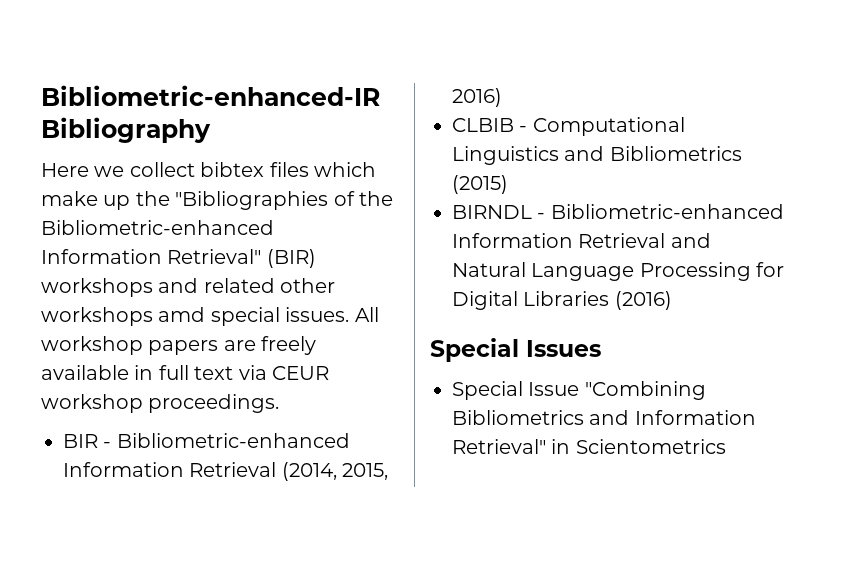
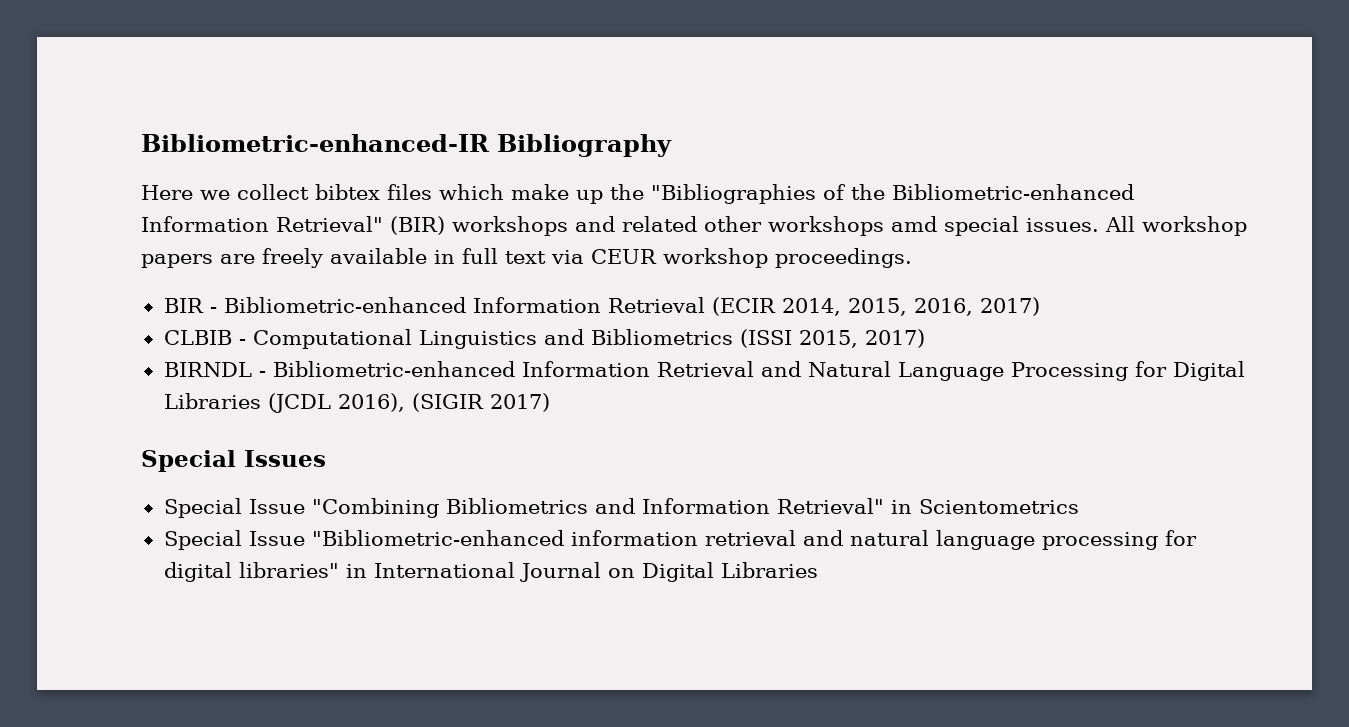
[281,462,389,481] [452,88,502,107] (2014, 2015, 2016) -> [711,297,1040,316] (ECIR 2014, 2015, 2016, 2017)
[452,175,508,194] (2015) -> [739,329,925,348] (ISSI 2015, 2017)
[614,291,672,310] (2016) -> [267,393,550,413] (JCDL 2016), (SIGIR 2017)
(726, 446) none -> [163,530,1197,550] [163,562,818,582] // Special Issue "Bibliometric-enhanced information retrieval and natural language processing for digital libraries" in International Journal on Digital Libraries

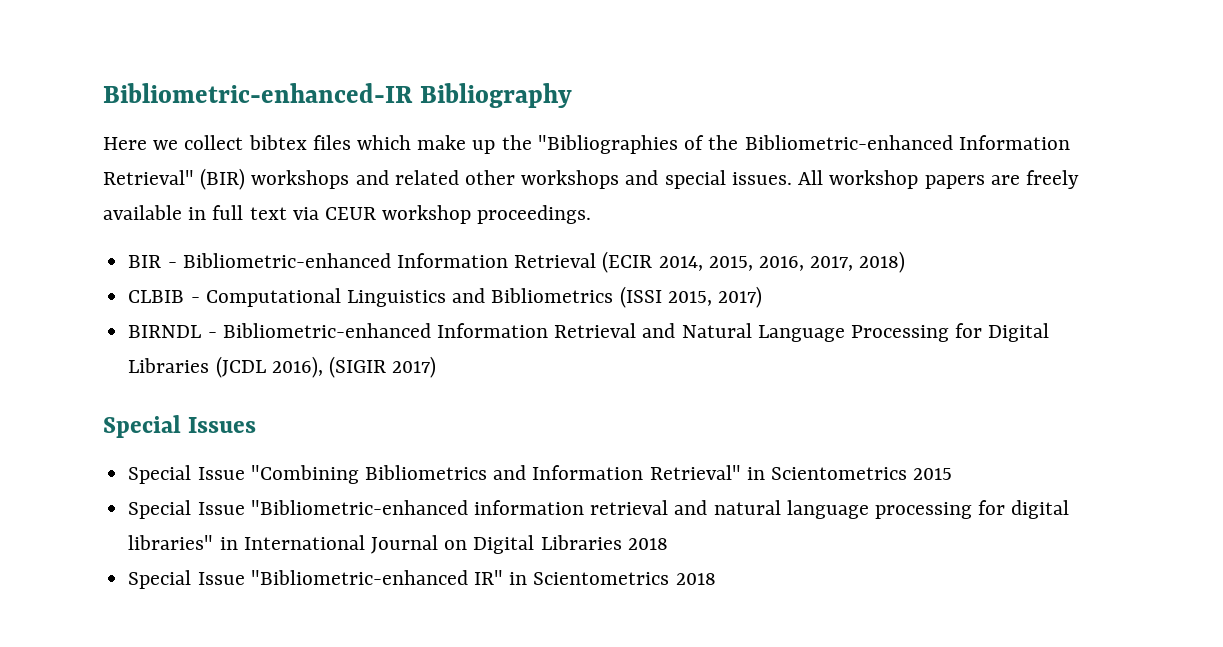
[891,216,937,232] amd -> [625,170,659,185] and
[979,297,1040,316] 2017) -> [810,251,906,273] 2017, 2018)
(1079, 506) none -> [913,468,953,480] 2015
(818, 570) none -> [627,538,668,550] [128,570,716,589] 2018 // Special Issue "Bibliometric-enhanced IR" in Scientometrics 2018

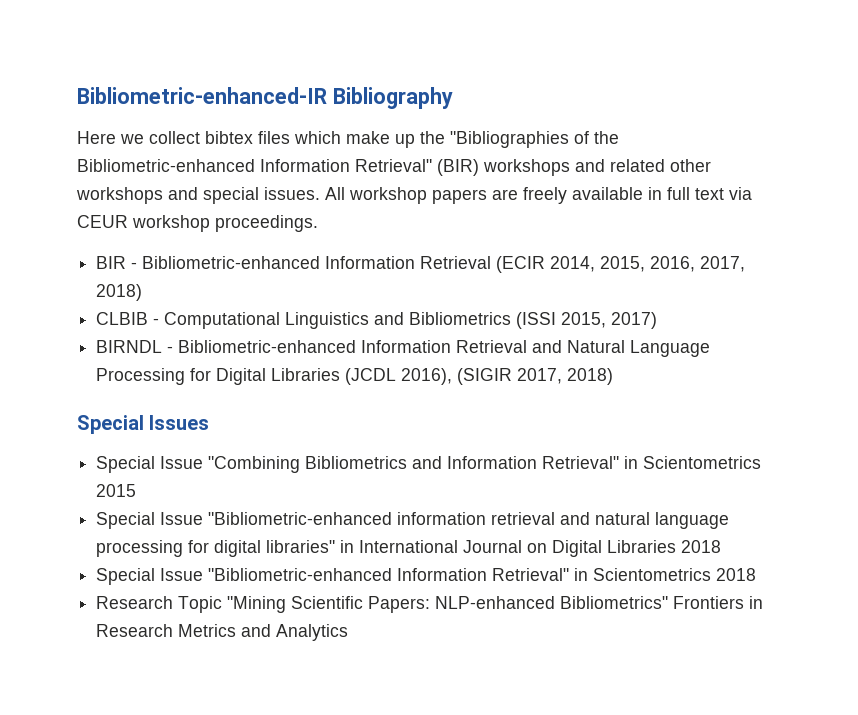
[392,356,437,378] 2017) -> [517,368,614,385] 2017, 2018)
[473,570,503,585] IR" -> [397,568,570,581] Information Retrieval"
(716, 579) none -> [96,596,764,613] [96,624,349,641] // Research Topic "Mining Scientific Papers: NLP-enhanced Bibliometrics" Frontiers in Research Metrics and Analytics

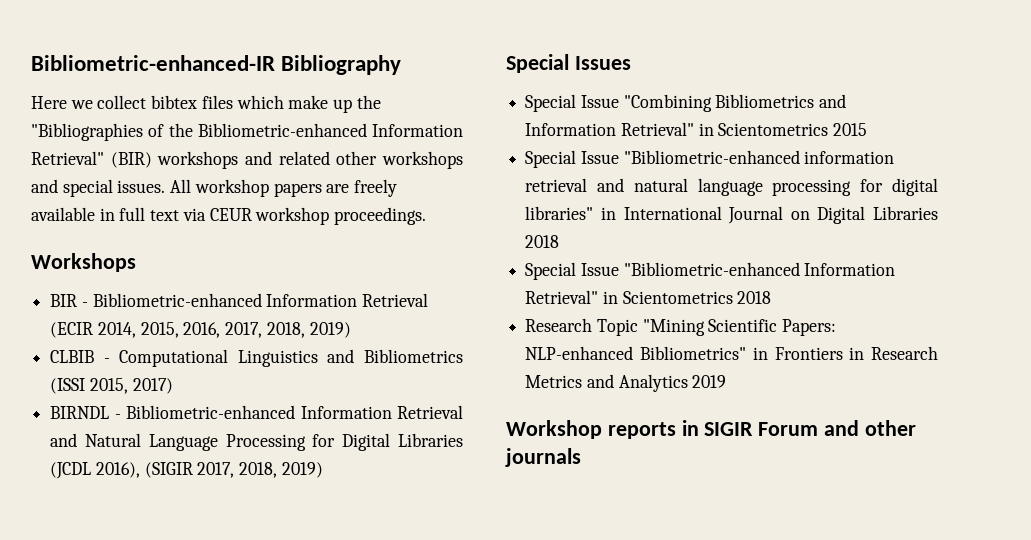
(318, 223) none -> [31,253,136,272] // Workshops
[96,284,143,301] 2018) -> [266,322,351,338] 2018, 2019)
[567,368,614,385] 2018) -> [239,462,323,478] 2018, 2019)
(669, 602) none -> [752,347,768,360] in
(349, 632) none -> [692,375,727,388] [506,420,916,439] [505,448,581,467] 2019 // Workshop reports in SIGIR Forum and other journals

